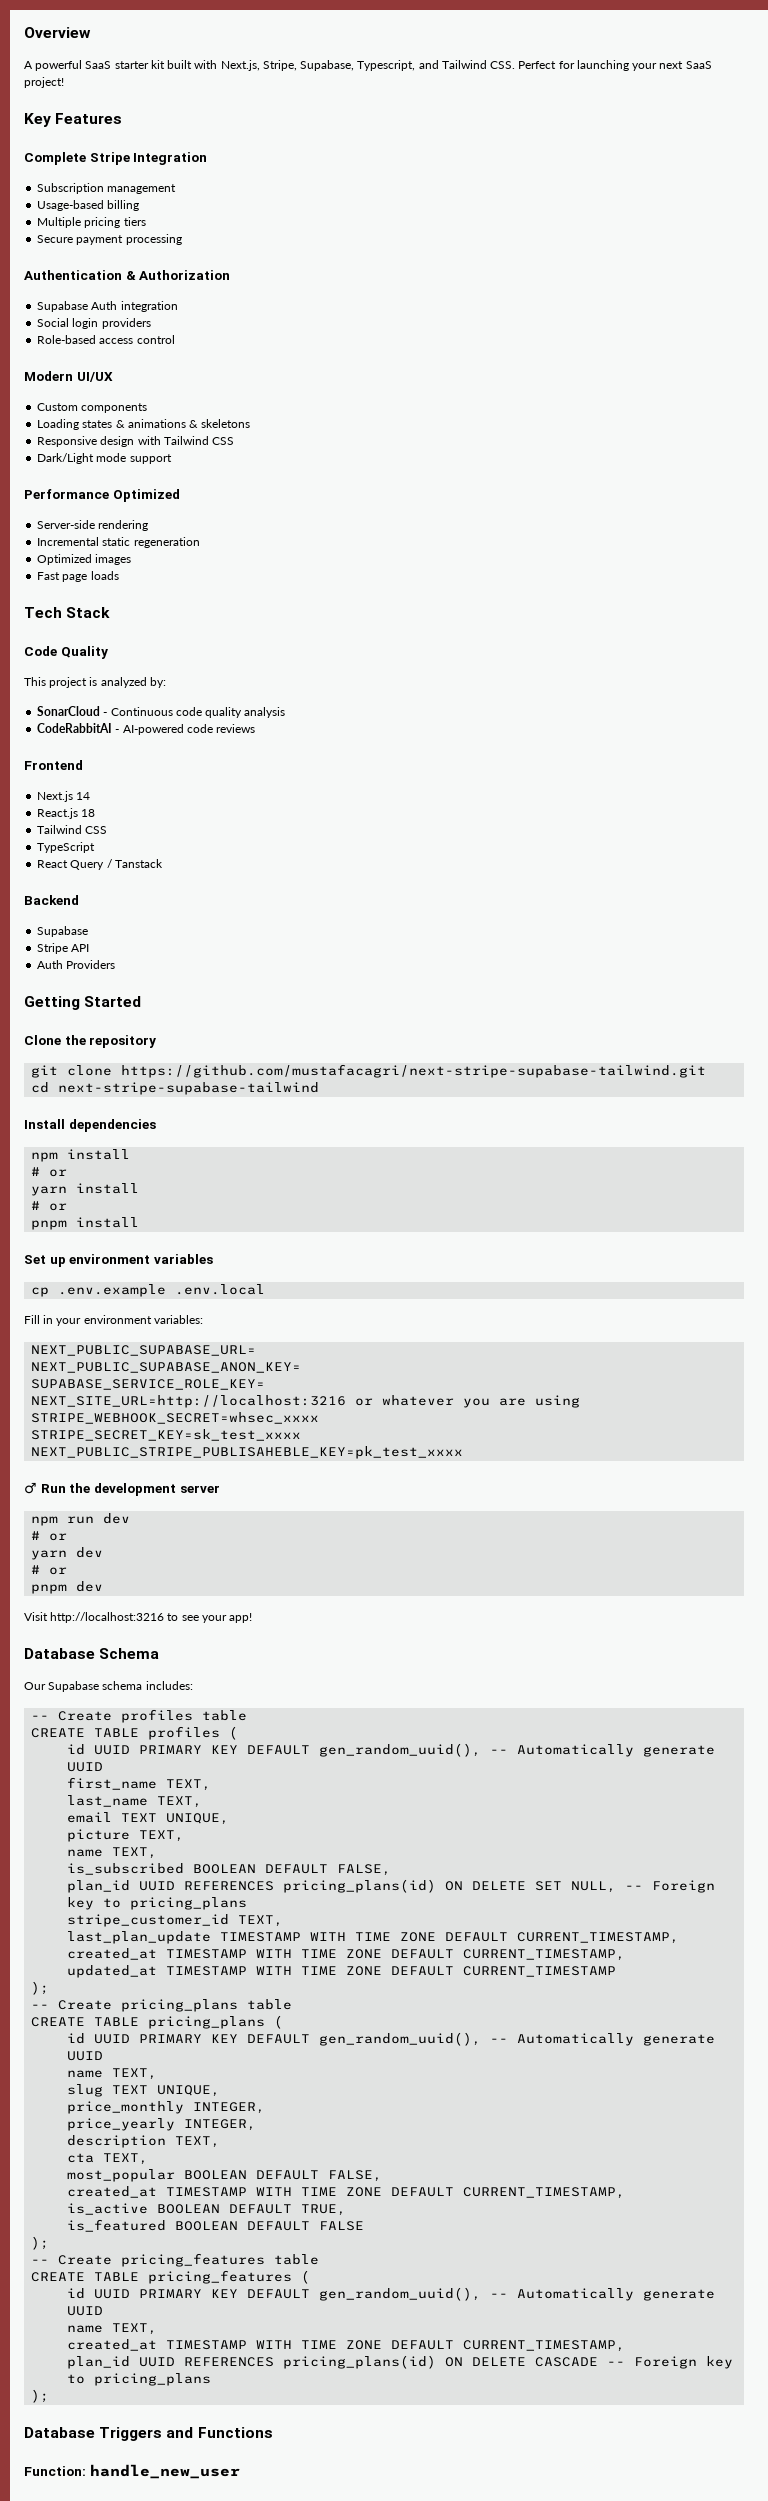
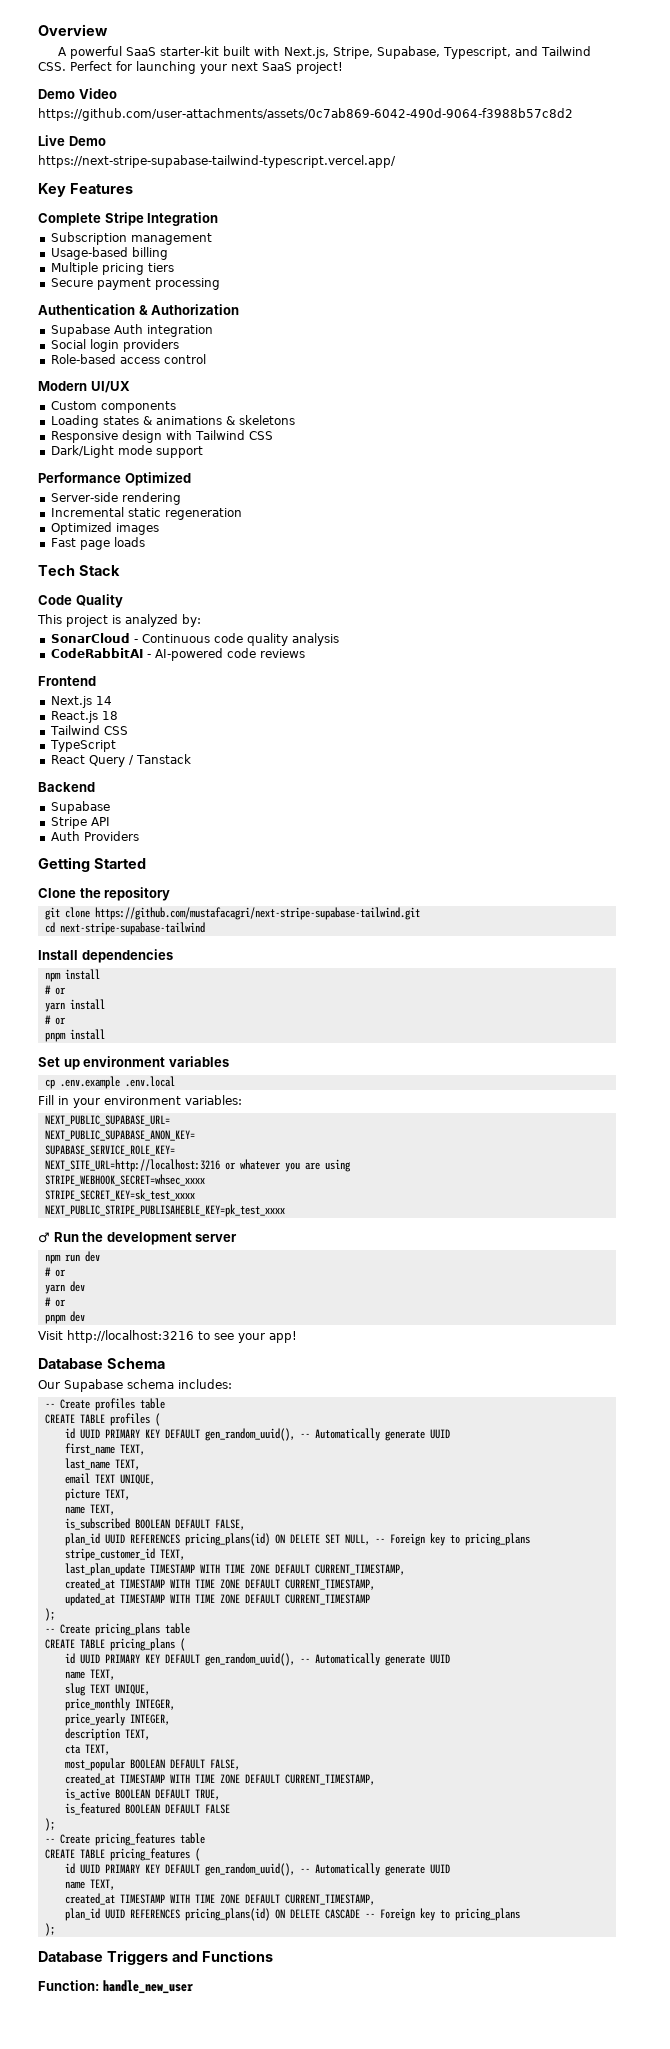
[114,60,165,69] starter kit -> [159,46,219,56] starter-kit
(64, 82) none -> [38,88,117,99] [38,108,573,121] [38,135,106,146] [38,155,396,168] // Demo Video // https://github.com/user-attachments/assets/0c7ab869-6042-490d-9064-f3988b57c8d2 // Live Demo // https://next-stripe-supabase-tailwind-typescript.vercel.app/

